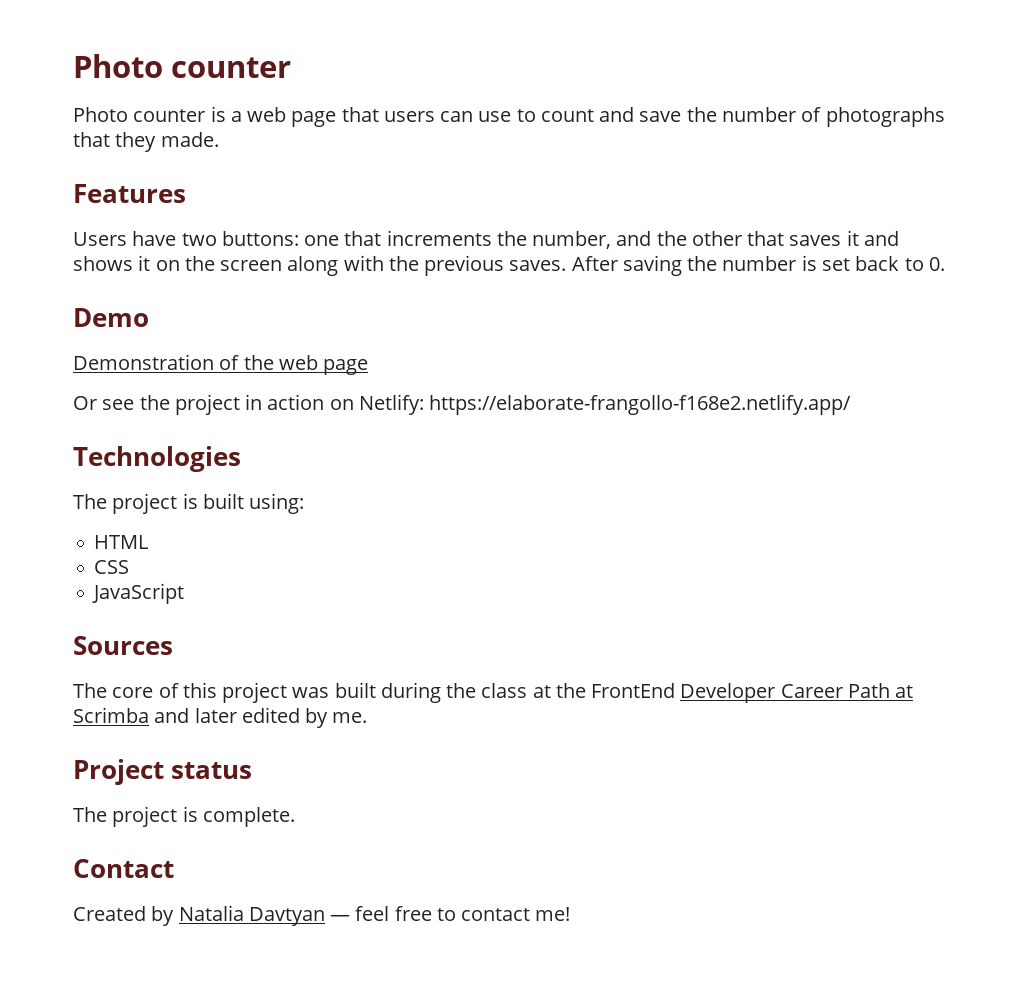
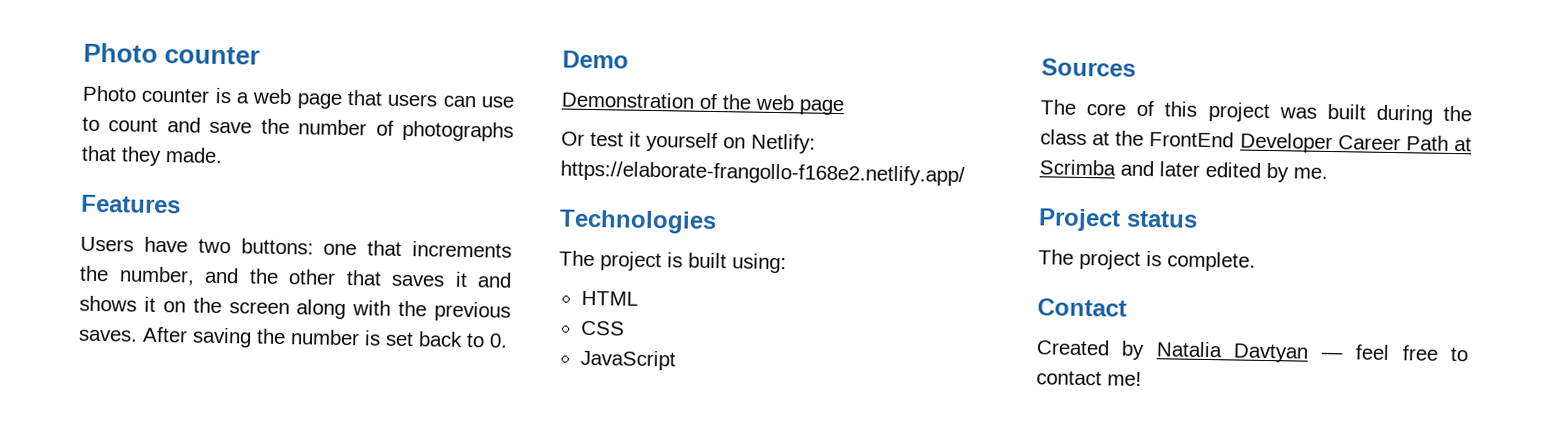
[102,394,325,415] see the project in action -> [590,131,718,153] test it yourself

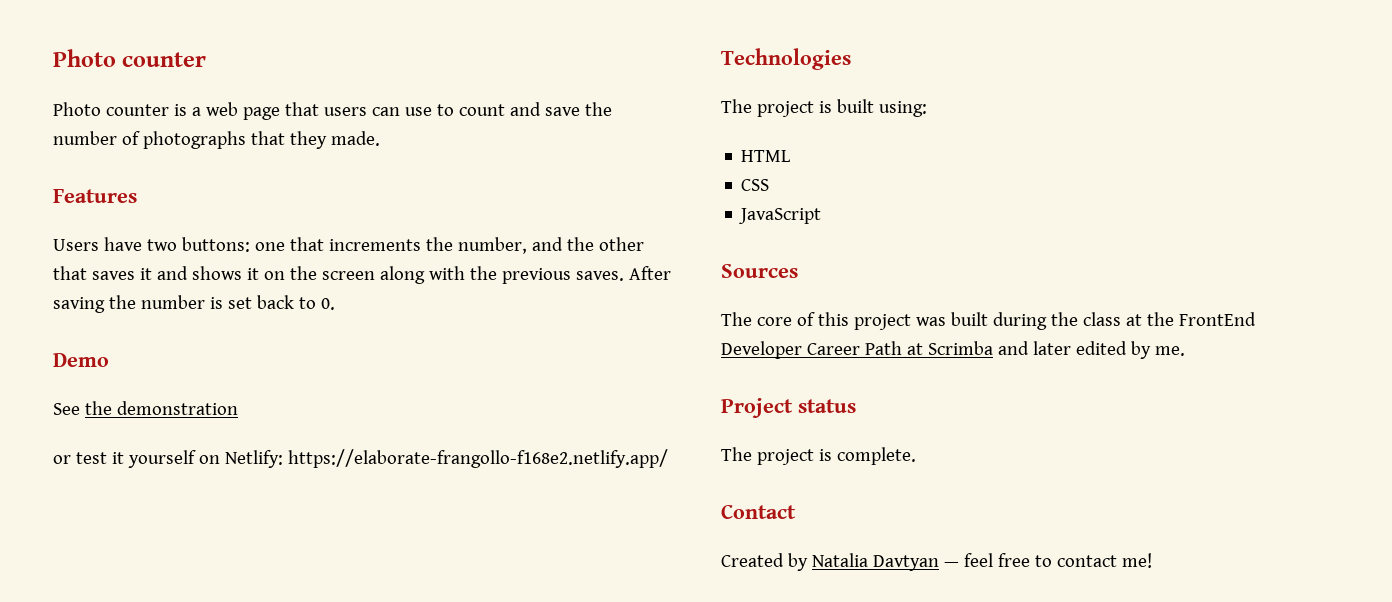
[561,91,844,116] [561,131,585,146] Demonstration of the web page // Or -> [53,401,238,415] [53,455,71,464] See the demonstration // or

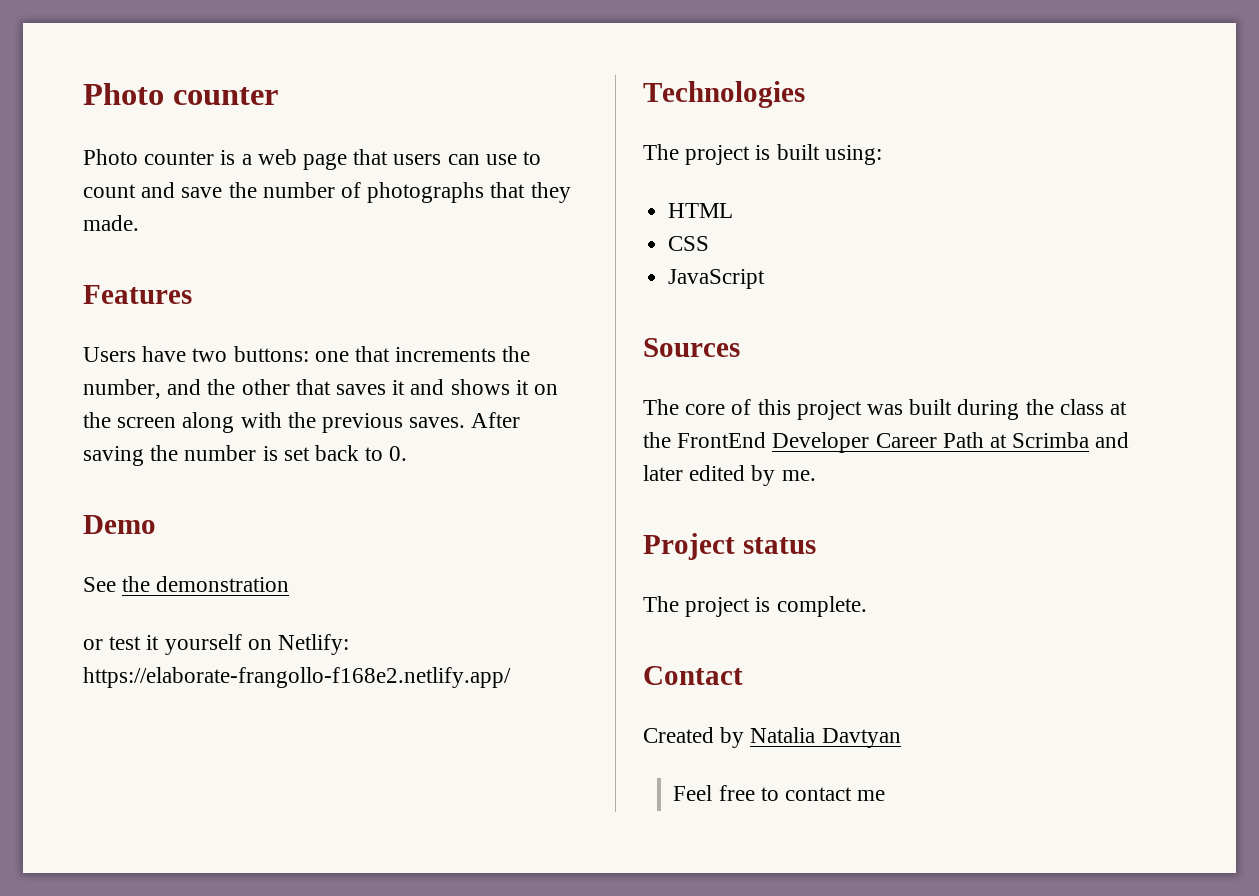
[943,553,993,567] — feel -> [673,785,713,801] // Feel
[1121,553,1152,568] me! -> [857,790,886,801] me

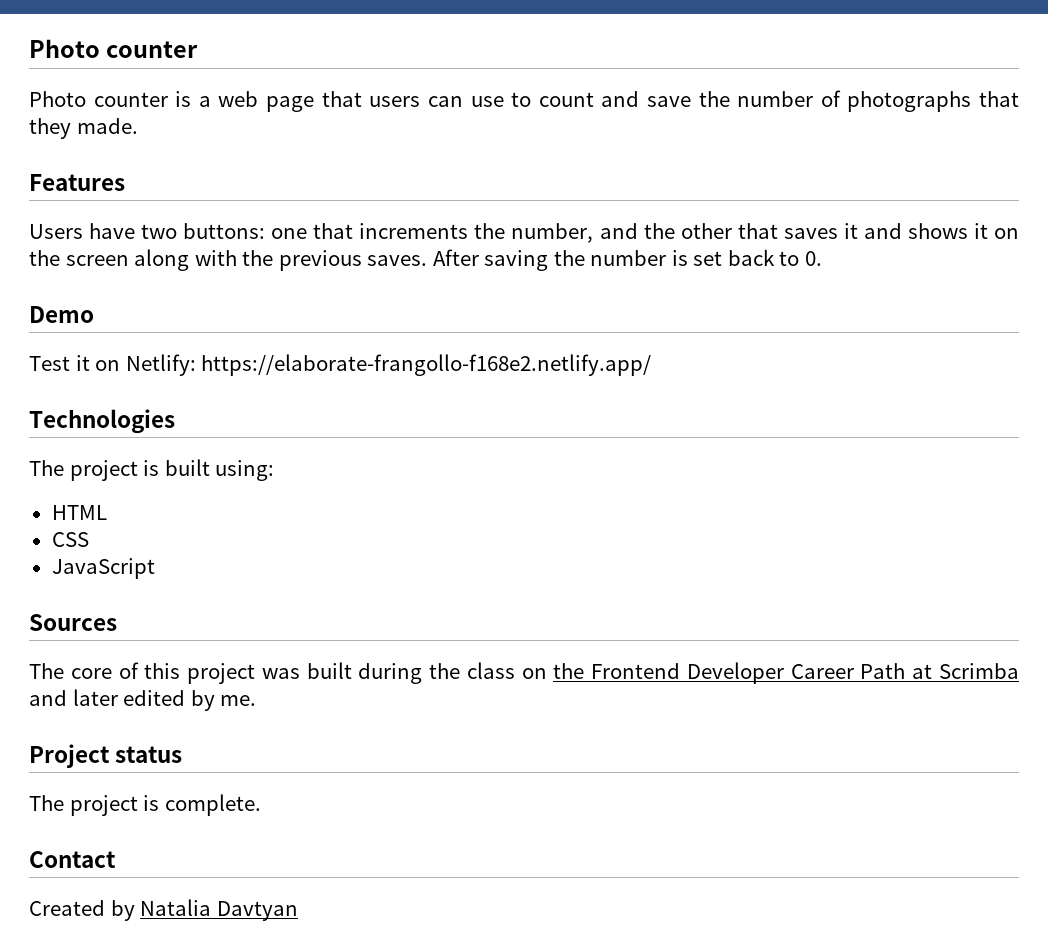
[83,576,290,592] [83,634,242,655] See the demonstration // or test it yourself -> [29,355,90,371] Test it
[1110,401,1128,415] [643,432,767,448] at the FrontEnd -> [521,663,681,679] on the Frontend
[673,785,886,801] // Feel free to contact me -> (298, 911) none

